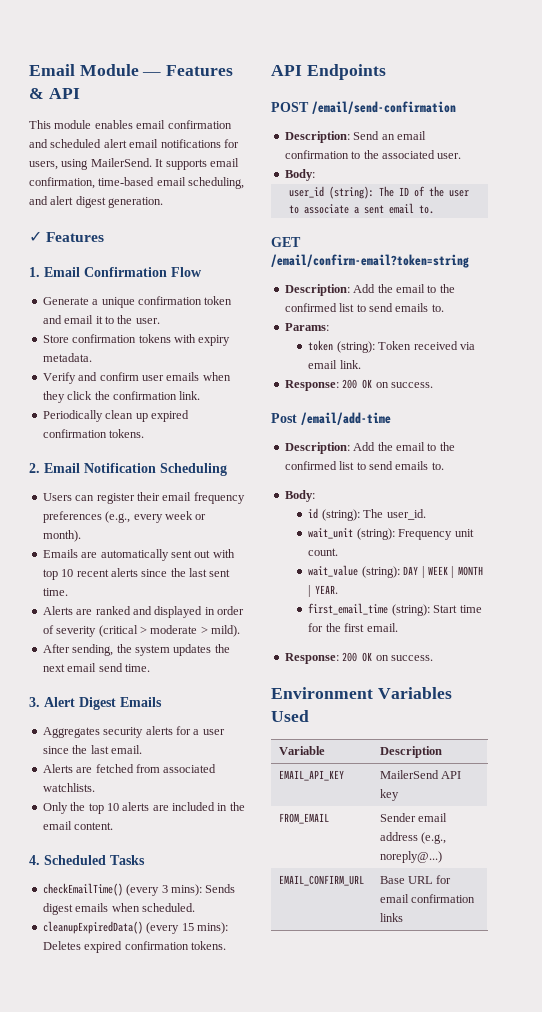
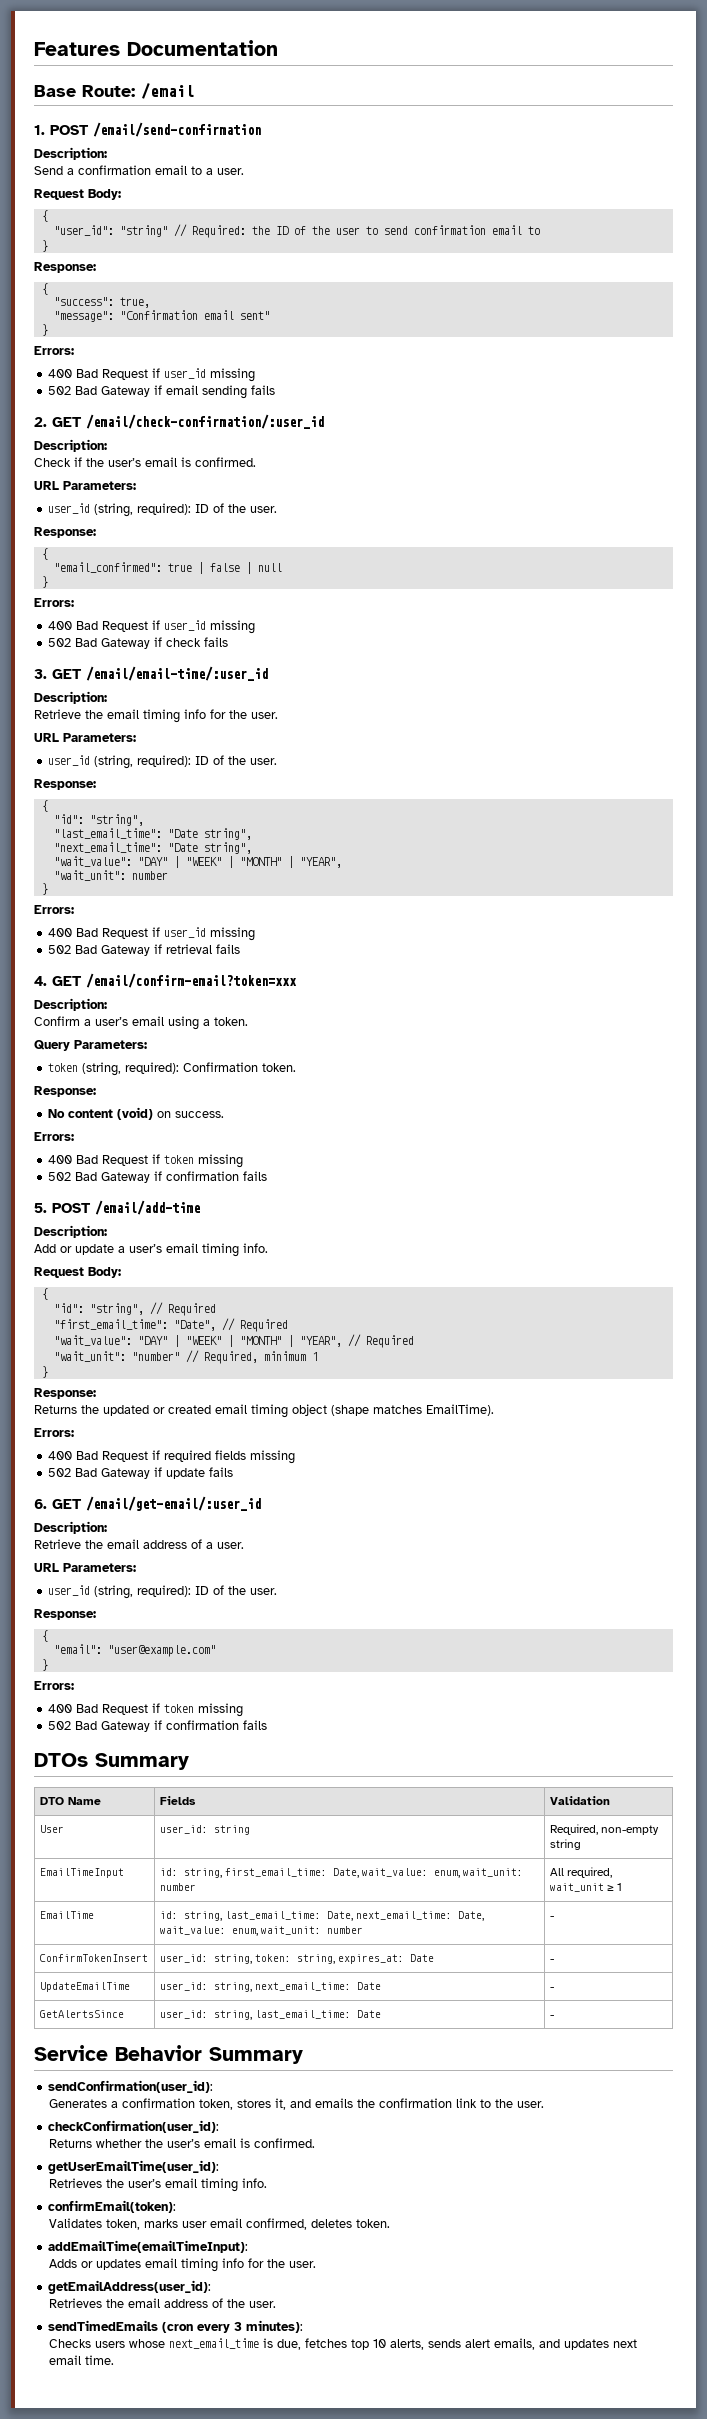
[29,64,234,76] [29,88,80,99] [29,120,232,129] [29,139,239,148] [29,158,239,170] [29,177,245,189] [29,196,164,208] [29,231,105,242] [29,267,202,277] [42,296,233,308] [42,315,160,324] [42,334,231,346] [42,353,92,362] [42,372,231,384] [42,391,201,403] [42,410,189,422] [42,429,145,438] [29,463,227,476] [42,492,245,504] [42,511,207,523] [42,530,81,542] [42,549,235,561] [42,568,231,580] [42,588,68,596] [42,606,244,618] [42,625,240,637] [42,644,230,656] [42,663,150,672] [29,697,162,710] [42,726,225,738] [42,745,142,754] [42,764,217,773] [42,783,95,792] [42,802,245,814] [42,821,114,830] [29,855,145,865] [42,883,236,896] [42,903,195,915] [42,921,228,934] [42,941,226,953] [271,64,386,80] [271,101,456,114] [284,131,426,143] [284,150,462,159] [284,169,315,181] [288,186,394,199] Email Module — Features & API // This module enables email confirmation and scheduled alert email notifications for users, using MailerSend. It supports email confirmation, time-based email scheduling, and alert digest generation. // ✓ Features // 1. Email Confirmation Flow // Generate a unique confirmation token and email it to the user. // Store confirmation tokens with expiry metadata. // Verify and confirm user emails when they click the confirmation link. // Periodically clean up expired confirmation tokens. // 2. Email Notification Scheduling // Users can register their email frequency preferences (e.g., every week or month). // Emails are automatically sent out with top 10 recent alerts since the last sent time. // Alerts are ranked and displayed in order of severity (critical > moderate > mild). // After sending, the system updates the next email send time. // 3. Alert Digest Emails // Aggregates security alerts for a user since the last email. // Alerts are fetched from associated watchlists. // Only the top 10 alerts are included in the email content. // 4. Scheduled Tasks // checkEmailTime() (every 3 mins): Sends digest emails when scheduled. // cleanupExpiredData() (every 15 mins): Deletes expired confirmation tokens. // API Endpoints // POST /email/send-confirmation // Description: Send an email confirmation to the associated user. // Body: // user_id (string): The -> [34,40,278,56] [34,83,195,99] [34,122,261,137] [34,147,107,160] [34,165,244,175] [34,189,121,200] [41,210,48,222] [53,224,270,238] Features Documentation // Base Route: /email // 1. POST /email/send-confirmation // Description: // Send a confirmation email to a user. // Request Body: // { // "user_id": "string" // Required: the
[303,203,434,214] [271,237,301,247] [271,254,469,268] [284,284,455,296] [284,303,444,312] [284,323,329,331] [308,340,475,353] [308,360,361,369] [284,379,433,391] [271,412,391,425] [284,442,455,454] [284,461,444,470] [284,490,315,502] [308,508,426,521] [308,528,474,540] [308,548,339,556] [308,565,483,578] [308,585,338,597] [308,603,482,616] [308,623,398,632] [284,652,433,664] [271,687,452,699] [271,710,309,722] [278,746,325,755] [379,746,442,758] [278,770,344,781] [379,770,461,779] [379,789,399,801] [278,813,329,824] [379,813,447,822] [379,832,446,844] [379,851,442,863] [278,875,364,886] [379,875,452,884] [379,894,475,903] [379,913,403,922] associate a sent email to. // GET /email/confirm-email?token=string // Description: Add the email to the confirmed list to send emails to. // Params: // token (string): Token received via email link. // Response: 200 OK on success. // Post /email/add-time // Description: Add the email to the confirmed list to send emails to. // Body: // id (string): The user_id. // wait_unit (string): Frequency unit count. // wait_value (string): DAY | WEEK | MONTH | YEAR. // first_email_time (string): Start time for the first email. // Response: 200 OK on success. // Environment Variables Used // Variable | Description // EMAIL_API_KEY | MailerSend API key // FROM_EMAIL | Sender email address (e.g., noreply@...) // EMAIL_CONFIRM_URL | Base URL for email confirmation links -> [383,225,540,235] [41,240,48,252] [34,262,96,273] [41,283,48,295] [53,297,150,308] [53,310,270,322] [41,324,48,336] [34,346,74,355] [48,368,256,382] [48,385,276,399] [34,414,324,429] [34,439,107,452] [34,457,256,467] [34,481,136,490] [48,503,278,517] [34,527,96,538] [41,548,48,560] [53,562,282,574] [41,576,48,588] [34,598,74,607] [48,620,256,634] [48,637,229,649] [34,666,268,681] [34,691,107,704] [34,709,278,723] [34,733,136,742] [48,755,278,769] [34,779,96,790] [41,800,48,812] [53,814,144,826] [53,828,252,840] [53,842,252,854] [53,856,342,868] [53,870,168,881] [41,883,48,895] [34,905,74,914] [48,927,256,941] [48,944,241,956] [34,973,297,988] [34,998,107,1011] [34,1016,248,1030] [34,1040,147,1051] [48,1062,297,1076] [34,1086,96,1097] [48,1107,225,1120] [34,1132,74,1141] [48,1154,244,1168] [48,1171,268,1183] [34,1200,200,1215] [34,1225,107,1238] [34,1243,268,1257] [34,1267,121,1278] [41,1288,48,1300] [53,1302,216,1316] [53,1318,288,1332] [53,1334,414,1348] [53,1350,318,1364] [41,1366,48,1378] [34,1388,96,1399] [34,1404,494,1418] [34,1428,74,1437] [48,1450,296,1464] [48,1467,234,1479] [34,1496,261,1511] [34,1521,107,1534] [34,1539,244,1549] [34,1563,136,1572] [48,1585,278,1599] [34,1609,96,1620] [41,1630,48,1642] [53,1644,216,1657] [41,1659,48,1671] [34,1681,74,1690] [48,1703,244,1717] [48,1720,268,1732] [34,1753,189,1770] [39,1797,101,1805] [159,1796,196,1805] [549,1796,610,1805] [39,1825,64,1833] [159,1825,250,1835] [549,1824,660,1835] [549,1839,581,1850] [39,1868,124,1878] [159,1868,524,1878] [159,1883,196,1891] [549,1867,613,1878] [549,1883,623,1892] [39,1911,94,1919] [159,1911,485,1921] [159,1926,364,1936] [549,1916,554,1919] [39,1954,148,1962] [159,1954,435,1964] [549,1959,554,1962] [39,1982,130,1992] [159,1982,382,1992] [549,1987,554,1990] [39,2010,124,2018] [159,2010,382,2020] [549,2015,554,2018] [34,2045,303,2064] [48,2080,214,2093] [49,2098,545,2110] [48,2120,220,2133] [49,2138,316,2148] [48,2160,220,2174] [49,2178,268,2192] [48,2200,177,2213] [49,2218,391,2230] [48,2240,249,2253] [49,2258,317,2272] [48,2280,212,2294] [49,2298,277,2308] [48,2320,304,2333] [49,2338,638,2350] [49,2355,115,2365] send confirmation email to // } // Response: // { // "success": true, // "message": "Confirmation email sent" // } // Errors: // 400 Bad Request if user_id missing // 502 Bad Gateway if email sending fails // 2. GET /email/check-confirmation/:user_id // Description: // Check if the user’s email is confirmed. // URL Parameters: // user_id (string, required): ID of the user. // Response: // { // "email_confirmed": true | false | null // } // Errors: // 400 Bad Request if user_id missing // 502 Bad Gateway if check fails // 3. GET /email/email-time/:user_id // Description: // Retrieve the email timing info for the user. // URL Parameters: // user_id (string, required): ID of the user. // Response: // { // "id": "string", // "last_email_time": "Date string", // "next_email_time": "Date string", // "wait_value": "DAY" | "WEEK" | "MONTH" | "YEAR", // "wait_unit": number // } // Errors: // 400 Bad Request if user_id missing // 502 Bad Gateway if retrieval fails // 4. GET /email/confirm-email?token=xxx // Description: // Confirm a user’s email using a token. // Query Parameters: // token (string, required): Confirmation token. // Response: // No content (void) on success. // Errors: // 400 Bad Request if token missing // 502 Bad Gateway if confirmation fails // 5. POST /email/add-time // Description: // Add or update a user’s email timing info. // Request Body: // { // "id": "string", // Required // "first_email_time": "Date", // Required // "wait_value": "DAY" | "WEEK" | "MONTH" | "YEAR", // Required // "wait_unit": "number" // Required, minimum 1 // } // Response: // Returns the updated or created email timing object (shape matches EmailTime). // Errors: // 400 Bad Request if required fields missing // 502 Bad Gateway if update fails // 6. GET /email/get-email/:user_id // Description: // Retrieve the email address of a user. // URL Parameters: // user_id (string, required): ID of the user. // Response: // { // "email": "user@example.com" // } // Errors: // 400 Bad Request if token missing // 502 Bad Gateway if confirmation fails // DTOs Summary // DTO Name | Fields | Validation // User | user_id: string | Required, non-empty string // EmailTimeInput | id: string, first_email_time: Date, wait_value: enum, wait_unit: number | All required, wait_unit ≥ 1 // EmailTime | id: string, last_email_time: Date, next_email_time: Date, wait_value: enum, wait_unit: number | - // ConfirmTokenInsert | user_id: string, token: string, expires_at: Date | - // UpdateEmailTime | user_id: string, next_email_time: Date | - // GetAlertsSince | user_id: string, last_email_time: Date | - // Service Behavior Summary // sendConfirmation(user_id): // Generates a confirmation token, stores it, and emails the confirmation link to the user. // checkConfirmation(user_id): // Returns whether the user’s email is confirmed. // getUserEmailTime(user_id): // Retrieves the user’s email timing info. // confirmEmail(token): // Validates token, marks user email confirmed, deletes token. // addEmailTime(emailTimeInput): // Adds or updates email timing info for the user. // getEmailAddress(user_id): // Retrieves the email address of the user. // sendTimedEmails (cron every 3 minutes): // Checks users whose next_email_time is due, fetches top 10 alerts, sends alert emails, and updates next email time.

